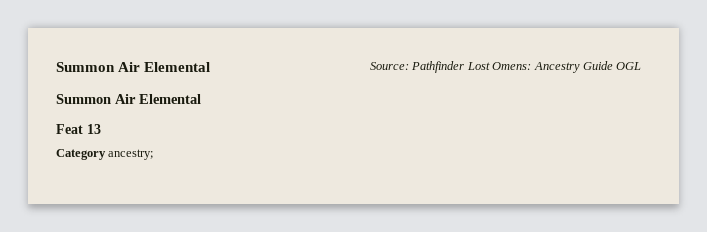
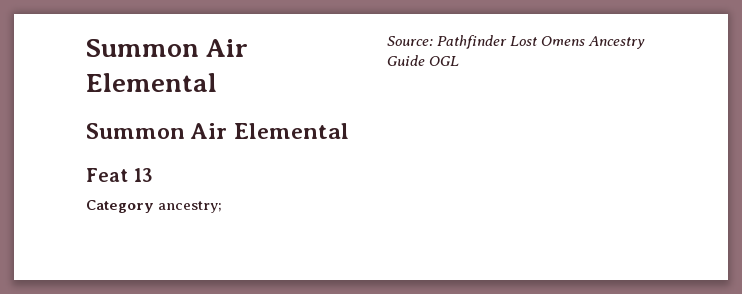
[492,62,532,70] Omens: -> [541,36,586,46] Omens

